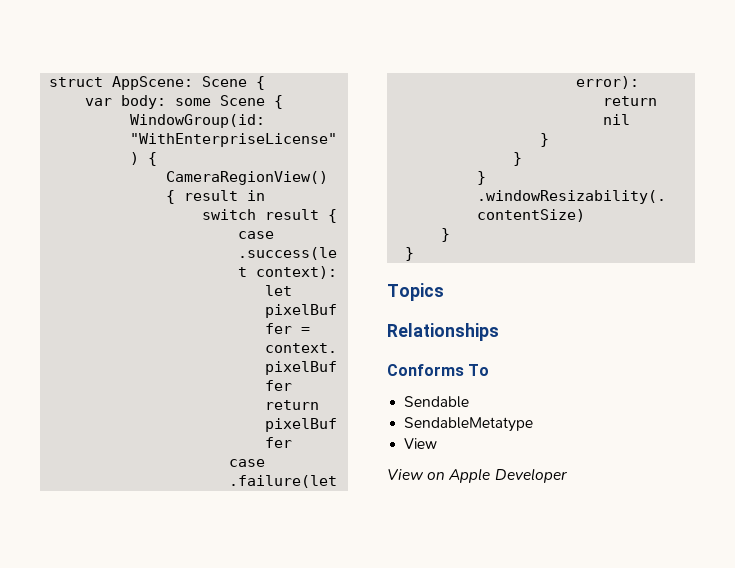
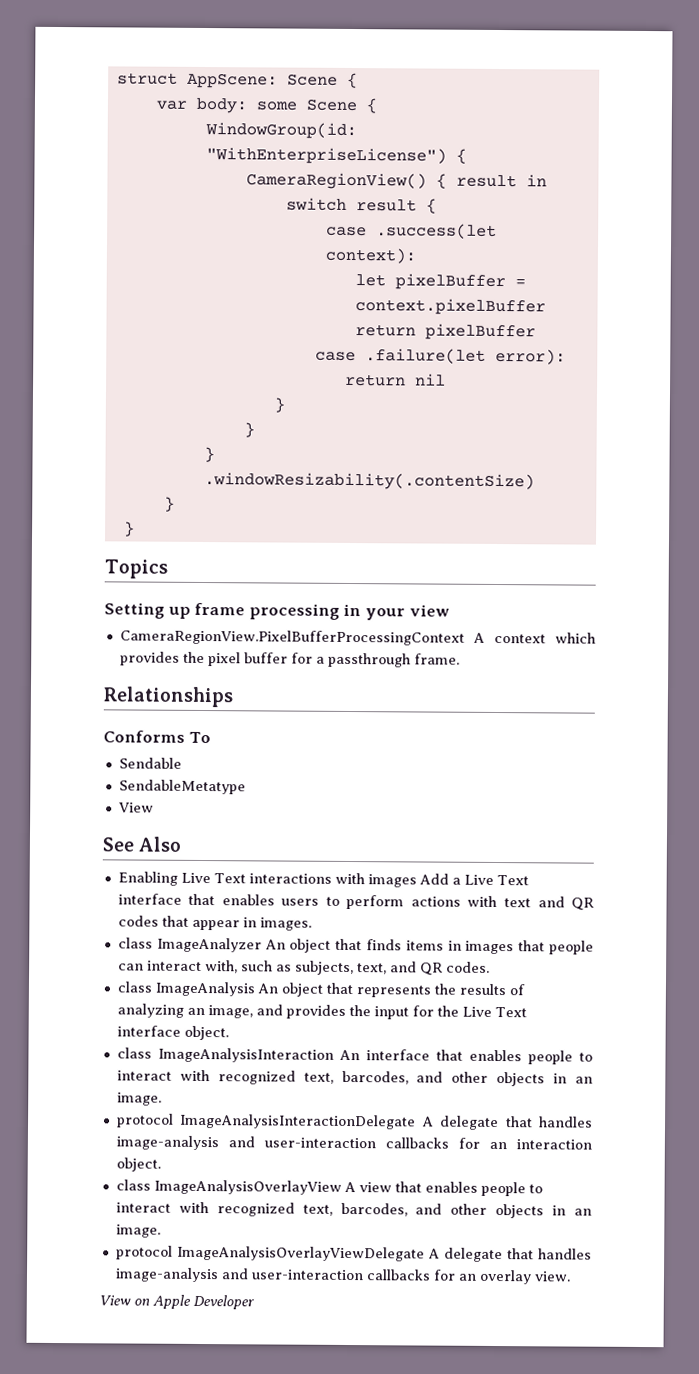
(444, 292) none -> [104,602,450,621] [119,629,596,646] [119,651,460,668] // Setting up frame processing in your view // CameraRegionView.PixelBufferProcessingContext A context which provides the pixel buffer for a passthrough frame.
(438, 443) none -> [102,836,182,852] [117,871,529,888] [117,893,594,911] [117,915,312,931] [117,937,594,955] [117,960,490,976] [116,981,525,998] [116,1003,527,1020] [116,1025,229,1041] [116,1047,593,1065] [116,1069,593,1087] [116,1092,162,1106] [115,1113,594,1131] [115,1135,592,1151] [115,1157,161,1172] [115,1179,543,1197] [115,1201,592,1219] [115,1224,161,1238] [115,1245,592,1263] [114,1267,571,1285] // See Also // Enabling Live Text interactions with images Add a Live Text interface that enables users to perform actions with text and QR codes that appear in images. // class ImageAnalyzer An object that finds items in images that people can interact with, such as subjects, text, and QR codes. // class ImageAnalysis An object that represents the results of analyzing an image, and provides the input for the Live Text interface object. // class ImageAnalysisInteraction An interface that enables people to interact with recognized text, barcodes, and other objects in an image. // protocol ImageAnalysisInteractionDelegate A delegate that handles image-analysis and user-interaction callbacks for an interaction object. // class ImageAnalysisOverlayView A view that enables people to interact with recognized text, barcodes, and other objects in an image. // protocol ImageAnalysisOverlayViewDelegate A delegate that handles image-analysis and user-interaction callbacks for an overlay view.

